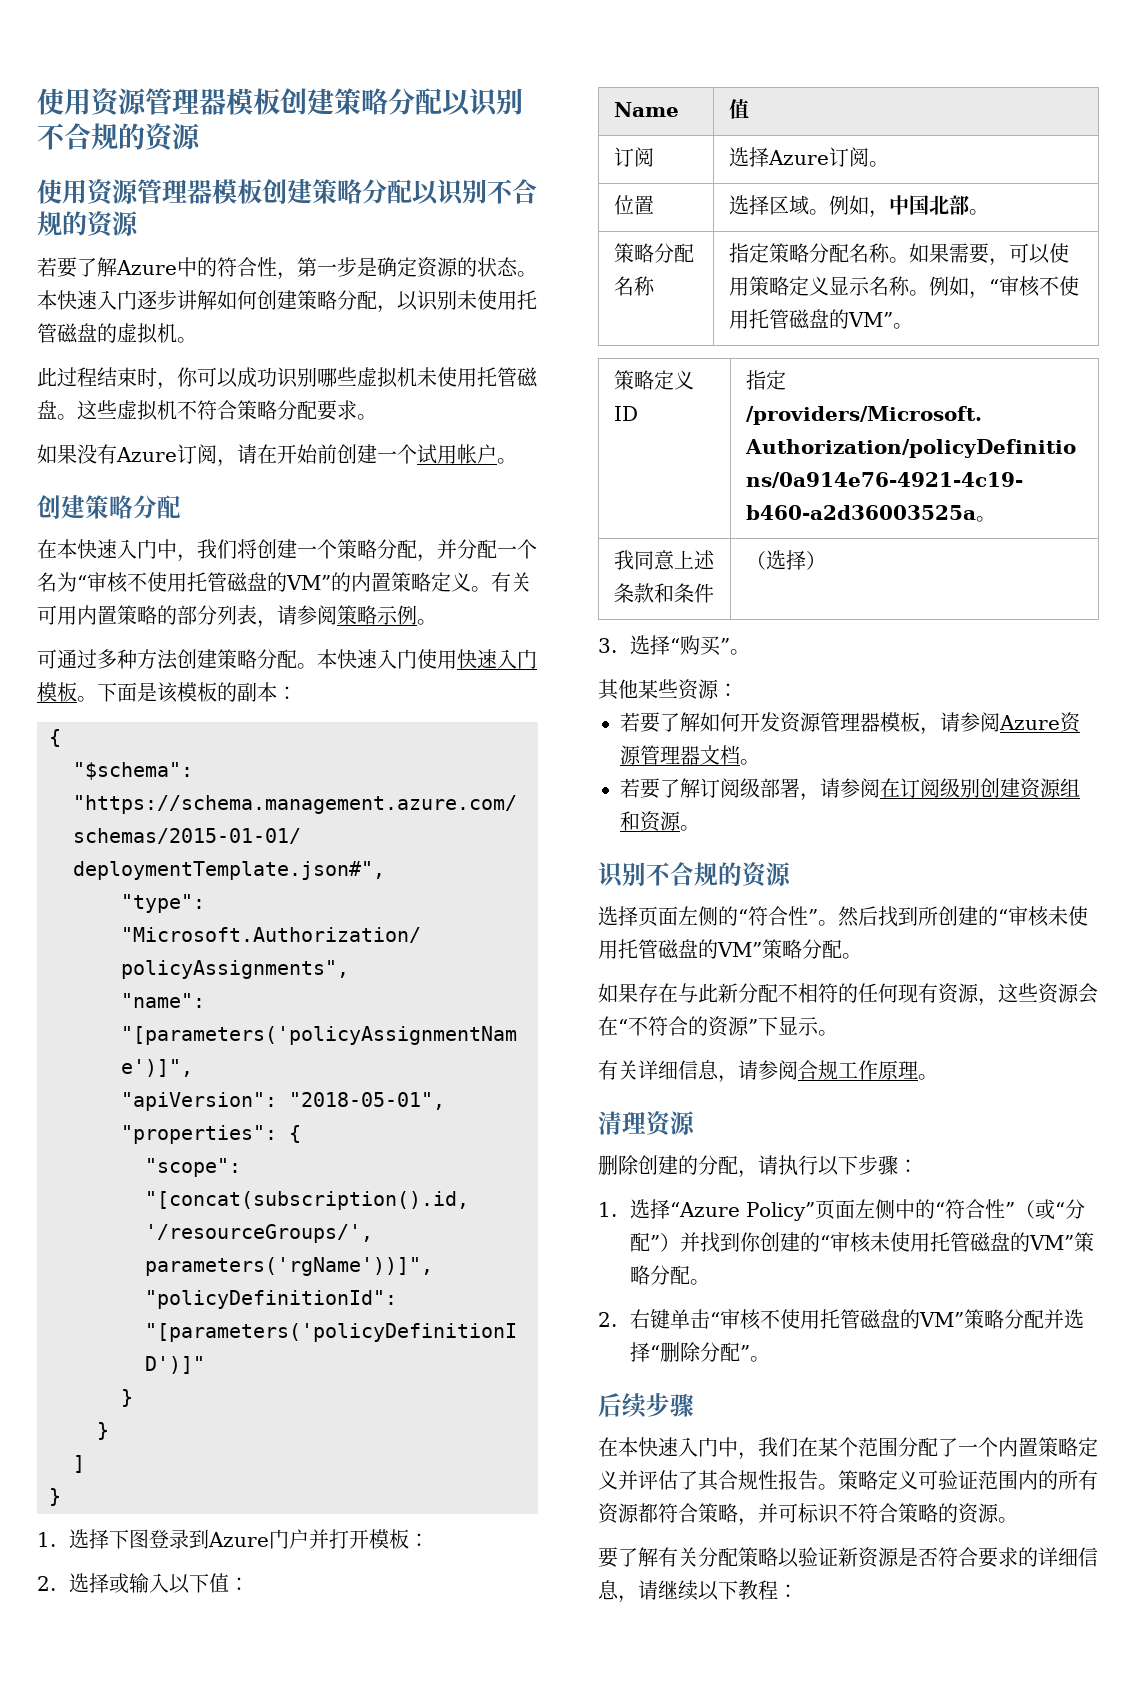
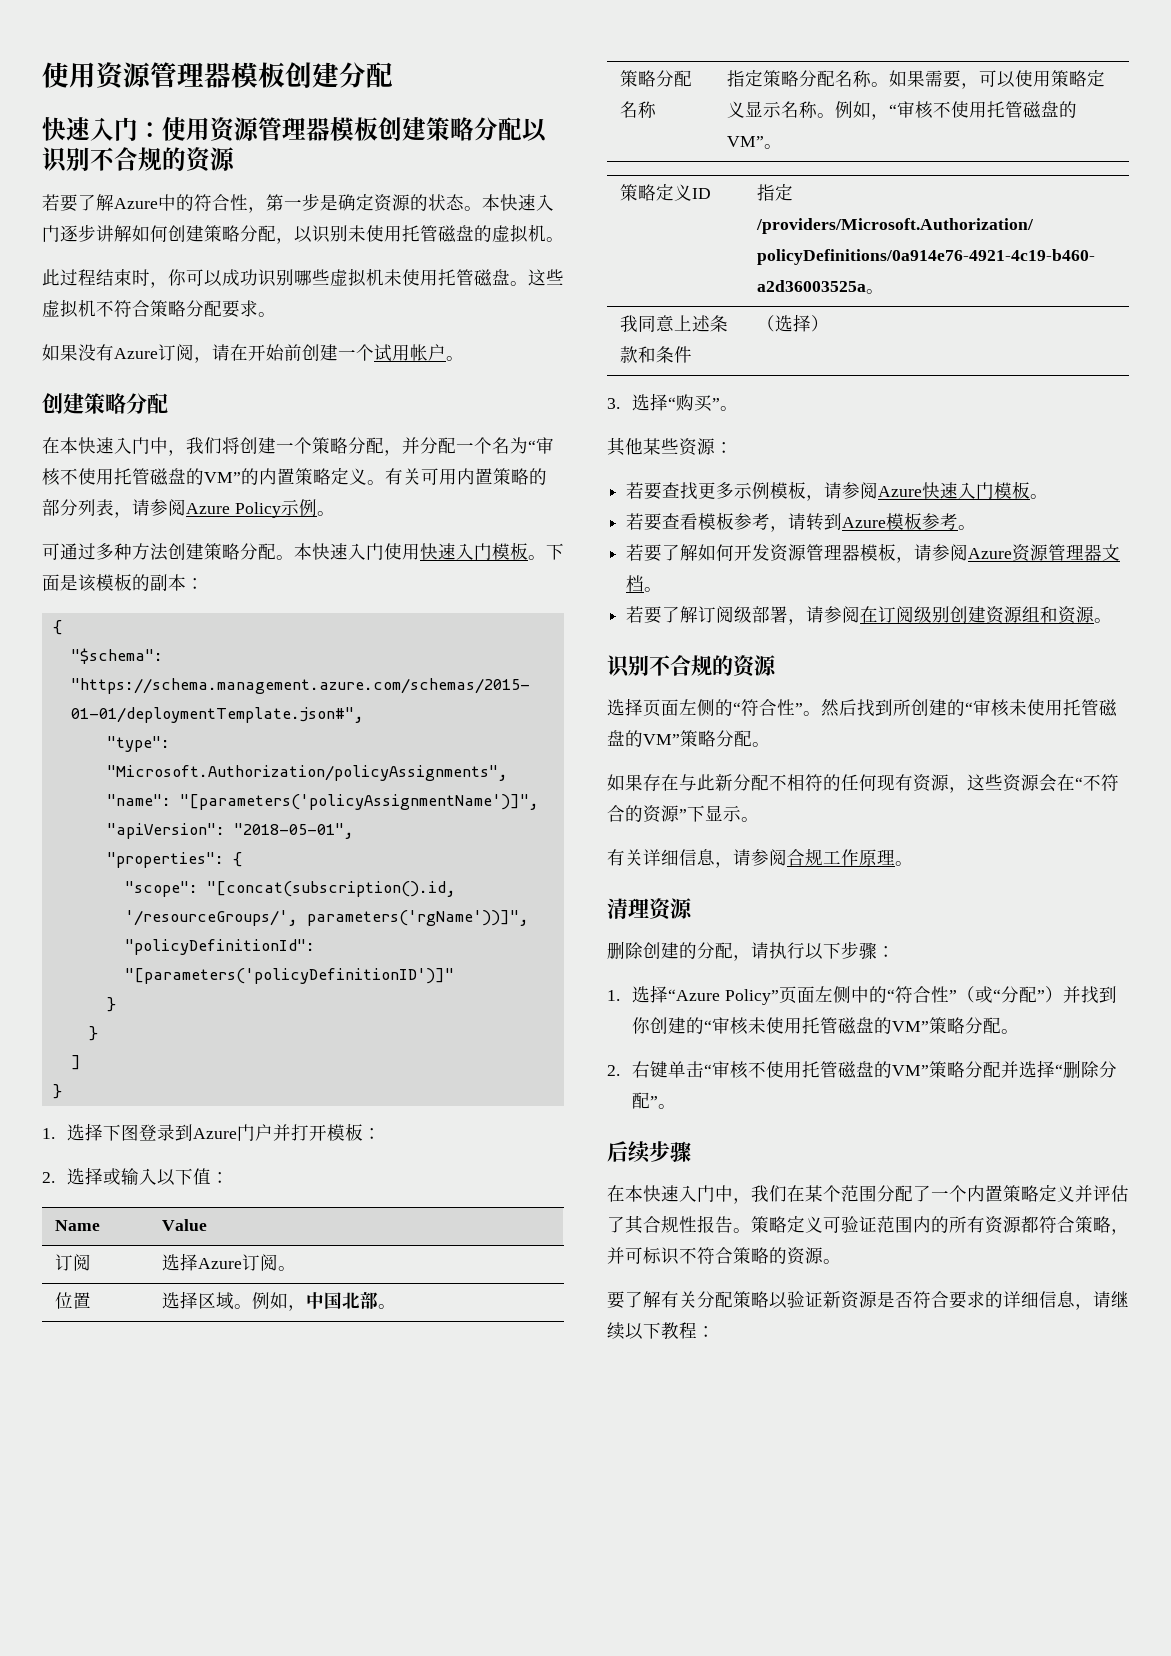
[37,88,523,117] [37,123,201,152] 使用资源管理器模板创建策略分配以识别不合规的资源 // -> [42,62,393,90] [42,117,162,141] 使用资源管理器模板创建分配 // 快速入门：
[337,605,377,625] 策略 -> [186,502,281,518] Azure Policy
[728,99,749,119] 值 -> [161,1219,207,1231] Value
(738, 690) none -> [626,481,1049,501] [626,512,977,532] // 若要查找更多示例模板，请参阅Azure快速入门模板。 // 若要查看模板参考，请转到Azure模板参考。

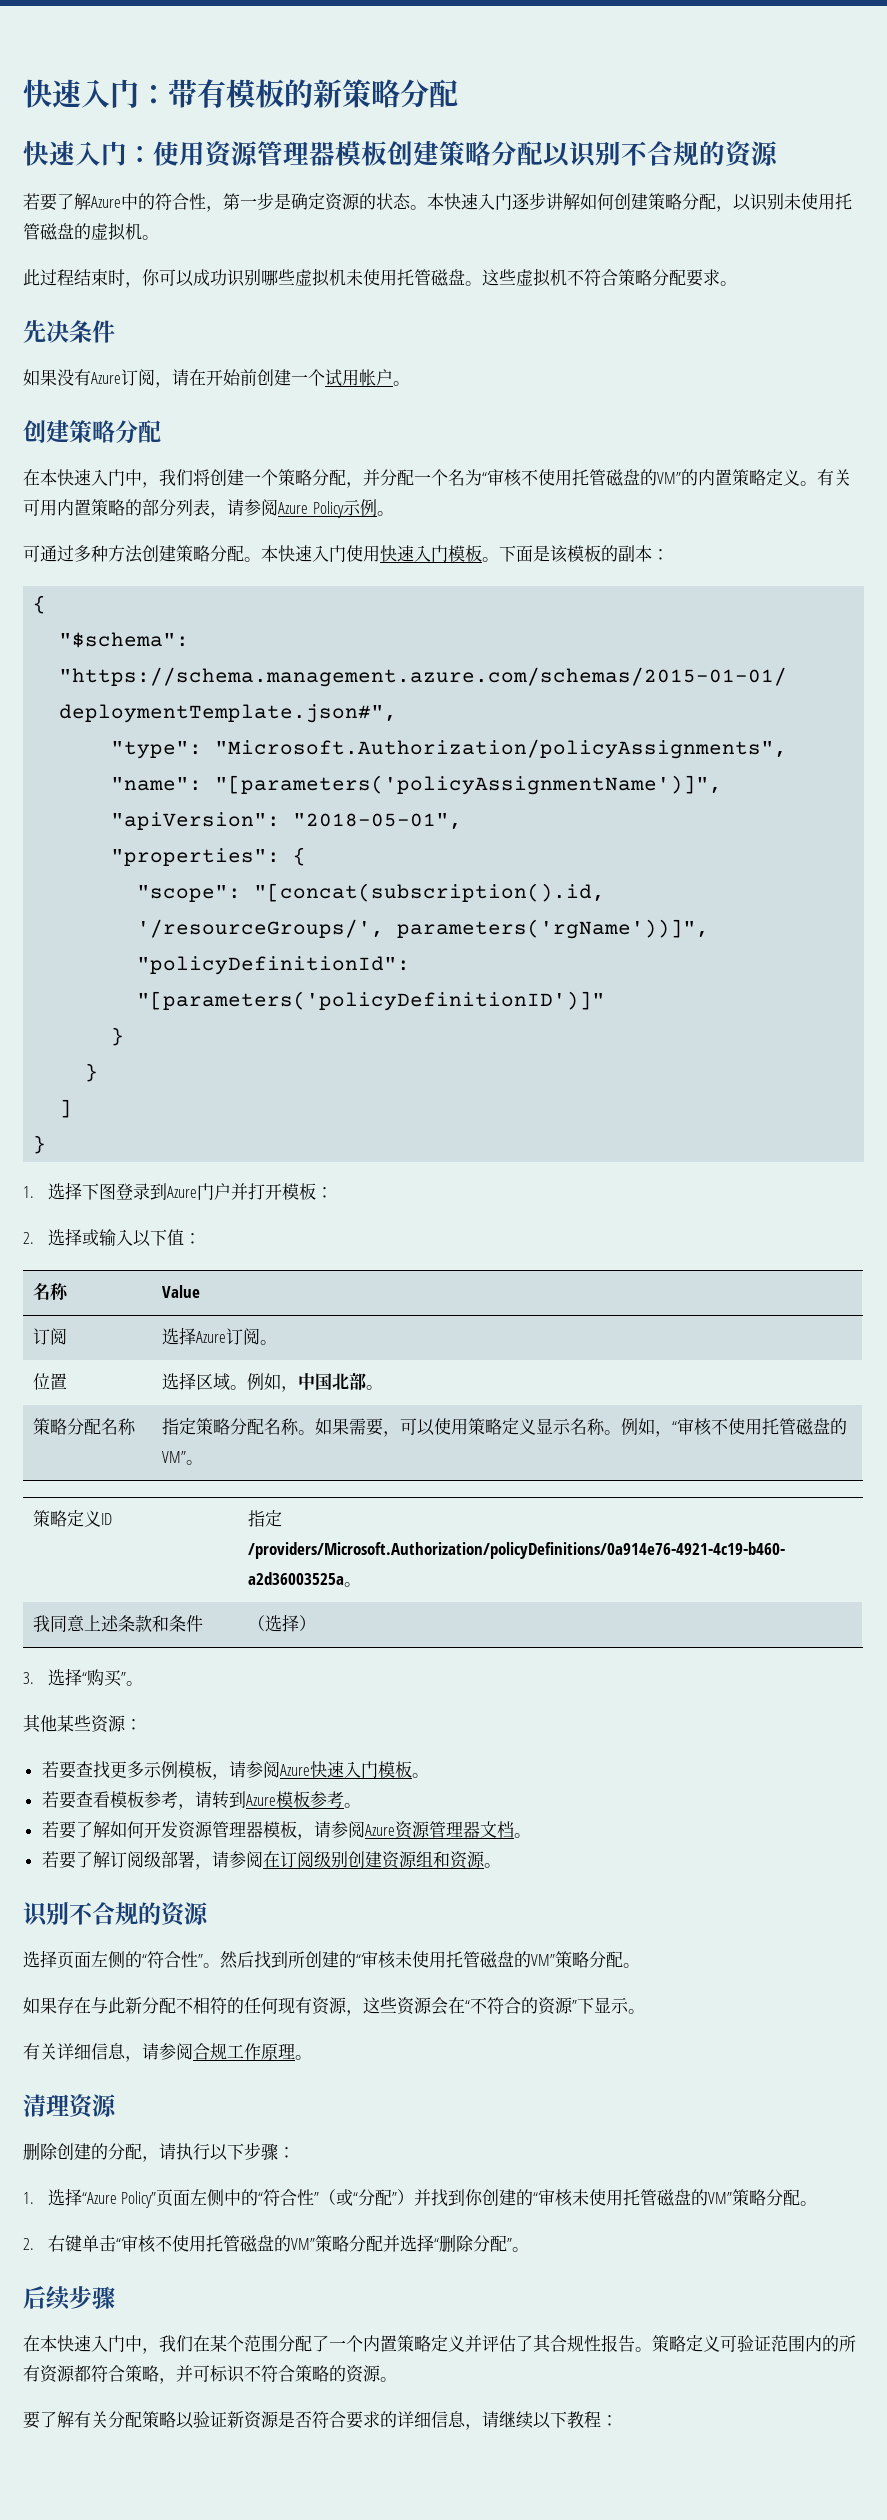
[42,62,339,90] 使用资源管理器模板创建 -> [23,79,400,108] 快速入门：带有模板的新策略
(276, 314) none -> [23,320,115,343] // 先决条件
[54,1220,100,1231] Name -> [33,1283,70,1300] 名称

